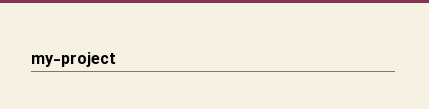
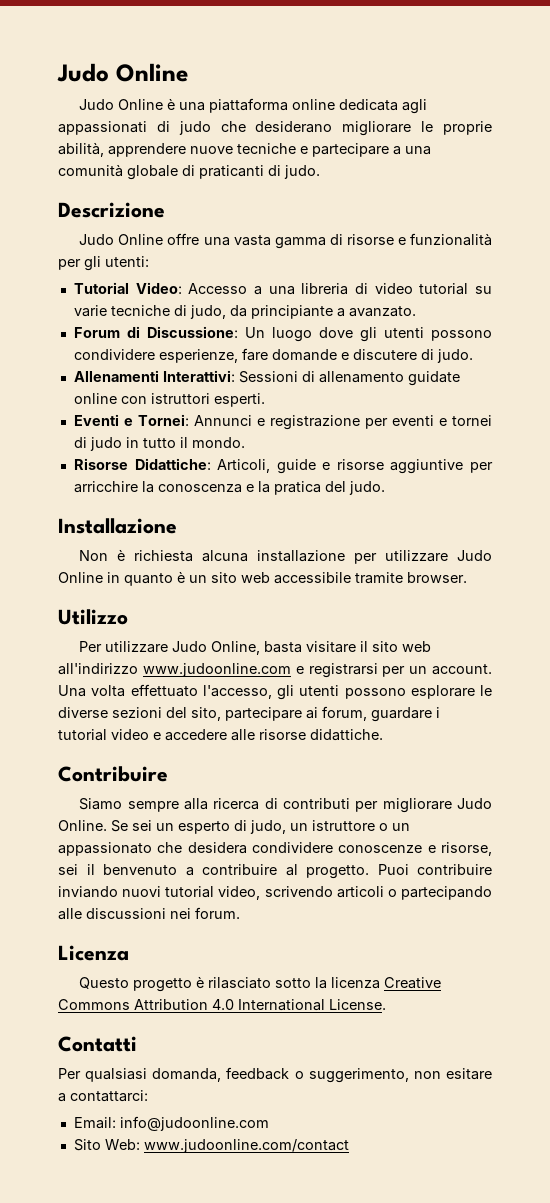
[31,52,116,67] my-project -> [57,63,188,82] [79,98,428,114] [58,121,492,136] [58,142,431,157] [58,164,320,180] [58,202,165,218] [79,233,492,249] [58,256,149,271] [73,282,492,295] [73,305,416,319] [73,326,493,342] [73,348,473,363] [73,370,460,386] [73,393,265,407] [73,414,492,430] [73,437,245,451] [73,458,493,474] [73,481,385,495] [58,518,177,534] [79,549,492,564] [58,571,467,586] [58,609,128,625] [79,641,432,655] [58,663,492,678] [58,684,492,700] [58,706,440,722] [58,729,383,741] [58,766,168,782] [79,798,492,813] [58,820,410,834] [58,842,492,856] [58,864,492,879] [58,886,493,900] [58,907,240,920] [58,945,129,961] [79,976,442,992] [58,999,386,1011] [58,1036,137,1052] [58,1067,492,1083] [58,1090,148,1102] [73,1116,269,1131] [73,1139,349,1153] Judo Online // Judo Online è una piattaforma online dedicata agli appassionati di judo che desiderano migliorare le proprie abilità, apprendere nuove tecniche e partecipare a una comunità globale di praticanti di judo. // Descrizione // Judo Online offre una vasta gamma di risorse e funzionalità per gli utenti: // Tutorial Video: Accesso a una libreria di video tutorial su varie tecniche di judo, da principiante a avanzato. // Forum di Discussione: Un luogo dove gli utenti possono condividere esperienze, fare domande e discutere di judo. // Allenamenti Interattivi: Sessioni di allenamento guidate online con istruttori esperti. // Eventi e Tornei: Annunci e registrazione per eventi e tornei di judo in tutto il mondo. // Risorse Didattiche: Articoli, guide e risorse aggiuntive per arricchire la conoscenza e la pratica del judo. // Installazione // Non è richiesta alcuna installazione per utilizzare Judo Online in quanto è un sito web accessibile tramite browser. // Utilizzo // Per utilizzare Judo Online, basta visitare il sito web all'indirizzo www.judoonline.com e registrarsi per un account. Una volta effettuato l'accesso, gli utenti possono esplorare le diverse sezioni del sito, partecipare ai forum, guardare i tutorial video e accedere alle risorse didattiche. // Contribuire // Siamo sempre alla ricerca di contributi per migliorare Judo Online. Se sei un esperto di judo, un istruttore o un appassionato che desidera condividere conoscenze e risorse, sei il benvenuto a contribuire al progetto. Puoi contribuire inviando nuovi tutorial video, scrivendo articoli o partecipando alle discussioni nei forum. // Licenza // Questo progetto è rilasciato sotto la licenza Creative Commons Attribution 4.0 International License. // Contatti // Per qualsiasi domanda, feedback o suggerimento, non esitare a contattarci: // Email: info@judoonline.com // Sito Web: www.judoonline.com/contact

